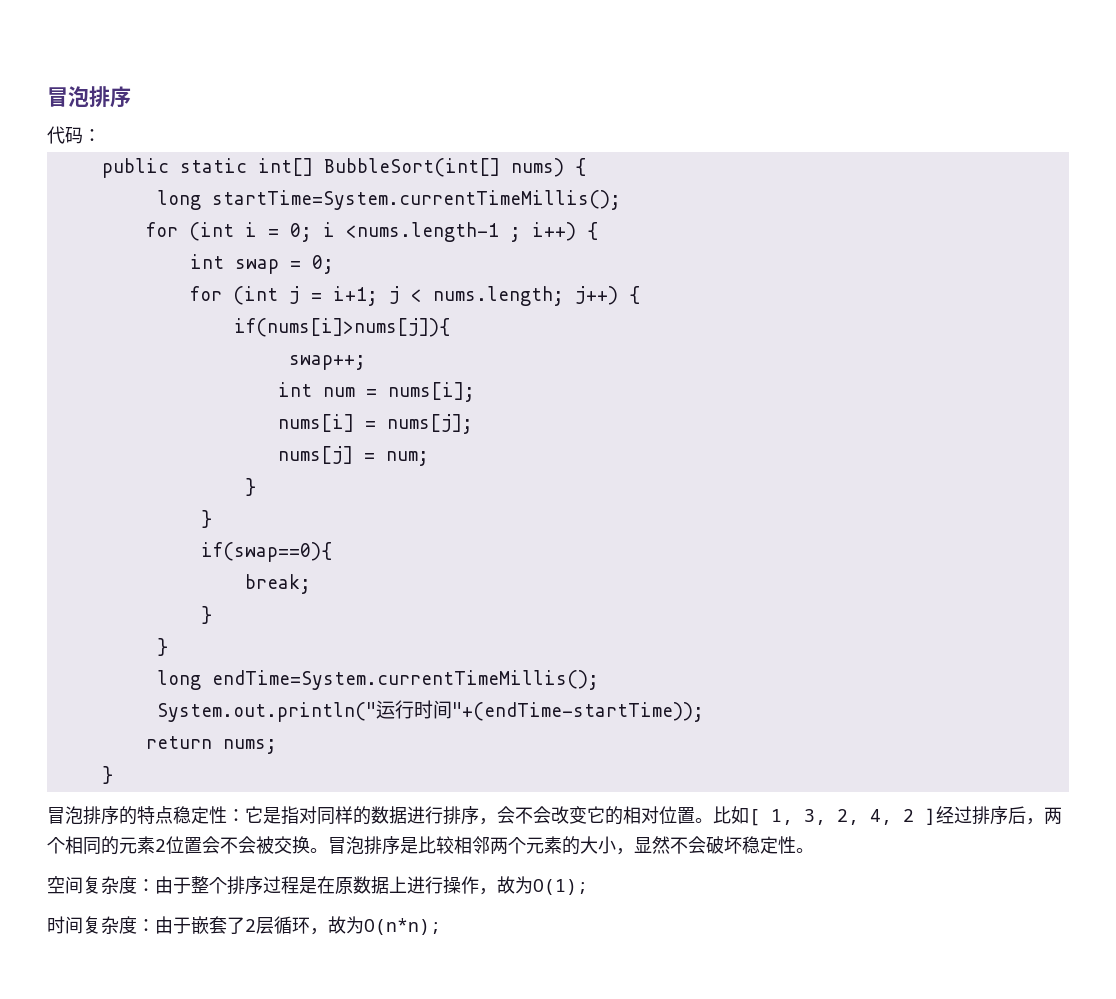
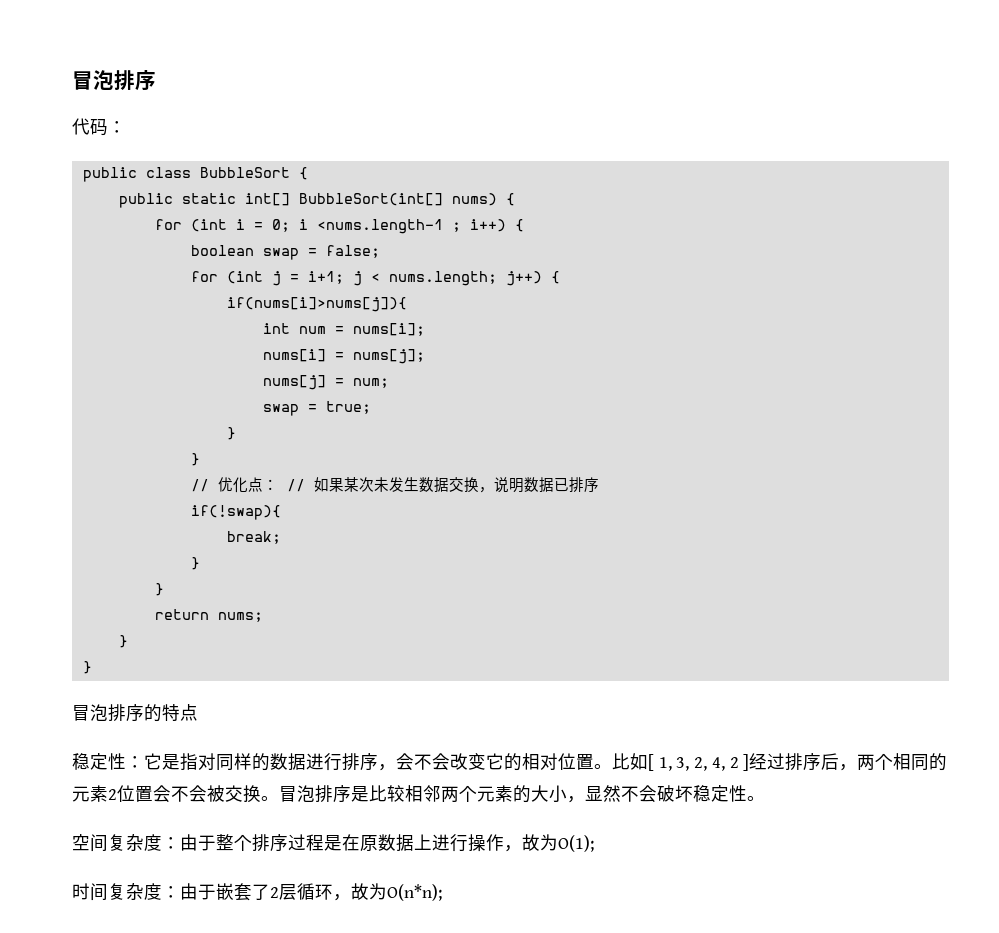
(101, 135) none -> [82,167,308,182] // public class BubbleSort {
[156,190,621,210] // long startTime=System.currentTimeMillis(); -> (515, 199) none
[189,254,334,274] int swap = 0; -> [190,245,380,260] boolean swap = false;
[288,355,366,370] // swap++; -> (407, 304) none
[244,478,256,496] [200,510,212,528] [200,542,332,562] [244,574,311,594] [200,606,212,624] [156,638,168,656] [156,670,599,690] [156,700,704,722] // } // } // if(swap==0){ // break; // } // } // long endTime=System.currentTimeMillis(); // System.out.println("运行时间"+(endTime-startTime)); -> [262,401,371,416] [226,427,236,440] [190,453,200,466] [190,477,599,493] [190,505,281,520] [226,531,281,544] [190,557,200,570] [154,583,164,596] // swap = true; // } // } // // 优化点： // 如果某次未发生数据交换，说明数据已排序 // if(!swap){ // break; // } // }
(113, 775) none -> [82,661,92,674] // }
(173, 815) none -> (198, 712) //

